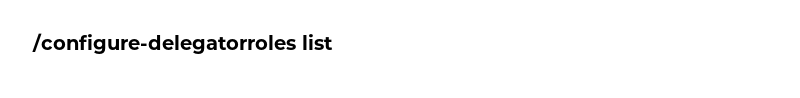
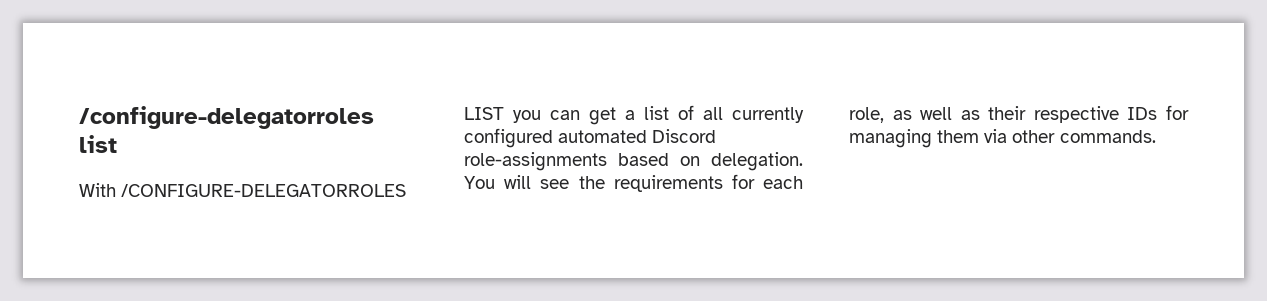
(333, 42) none -> [79,183,407,197] [464,105,804,125] [464,128,717,148] [464,152,803,171] [464,174,803,192] [849,105,1189,123] [849,129,1156,148] // With /CONFIGURE-DELEGATORROLES LIST you can get a list of all currently configured automated Discord role-assignments based on delegation. You will see the requirements for each role, as well as their respective IDs for managing them via other commands.

